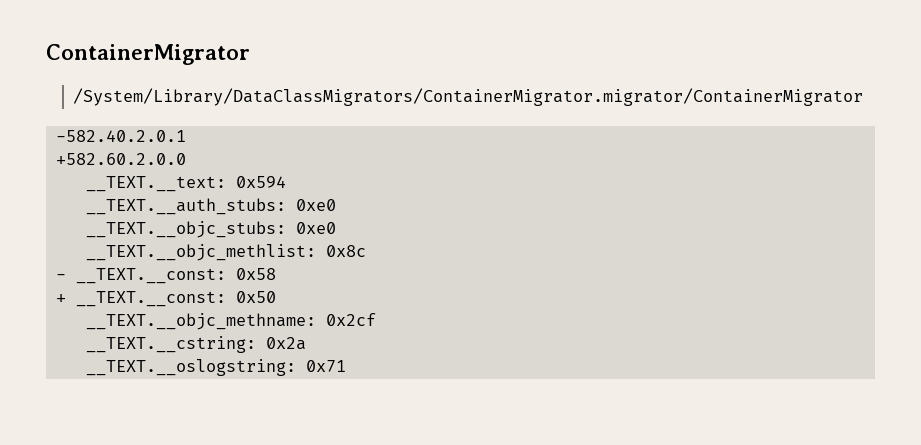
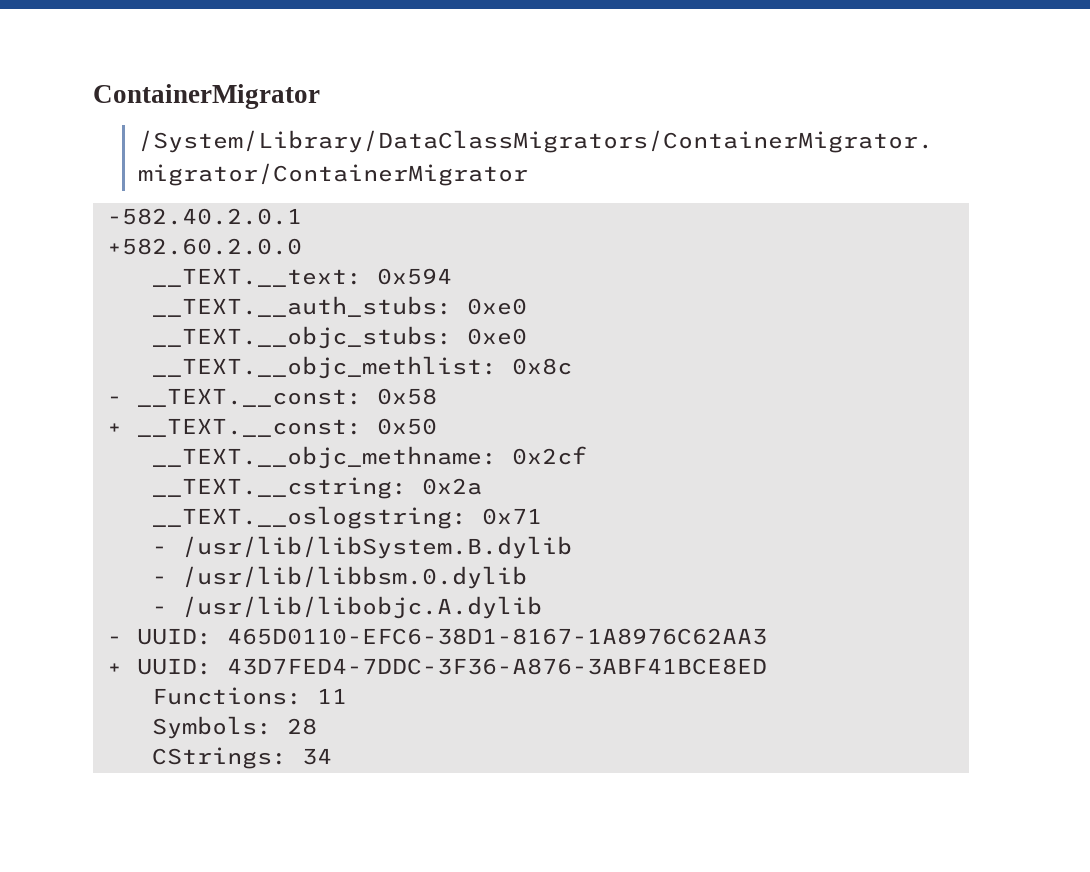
(346, 366) none -> [151,536,572,559] [151,566,527,589] [151,596,542,619] [106,628,767,645] [106,658,767,675] [151,687,347,705] [151,716,317,739] [151,747,332,769] // - /usr/lib/libSystem.B.dylib // - /usr/lib/libbsm.0.dylib // - /usr/lib/libobjc.A.dylib // - UUID: 465D0110-EFC6-38D1-8167-1A8976C62AA3 // + UUID: 43D7FED4-7DDC-3F36-A876-3ABF41BCE8ED // Functions: 11 // Symbols: 28 // CStrings: 34

